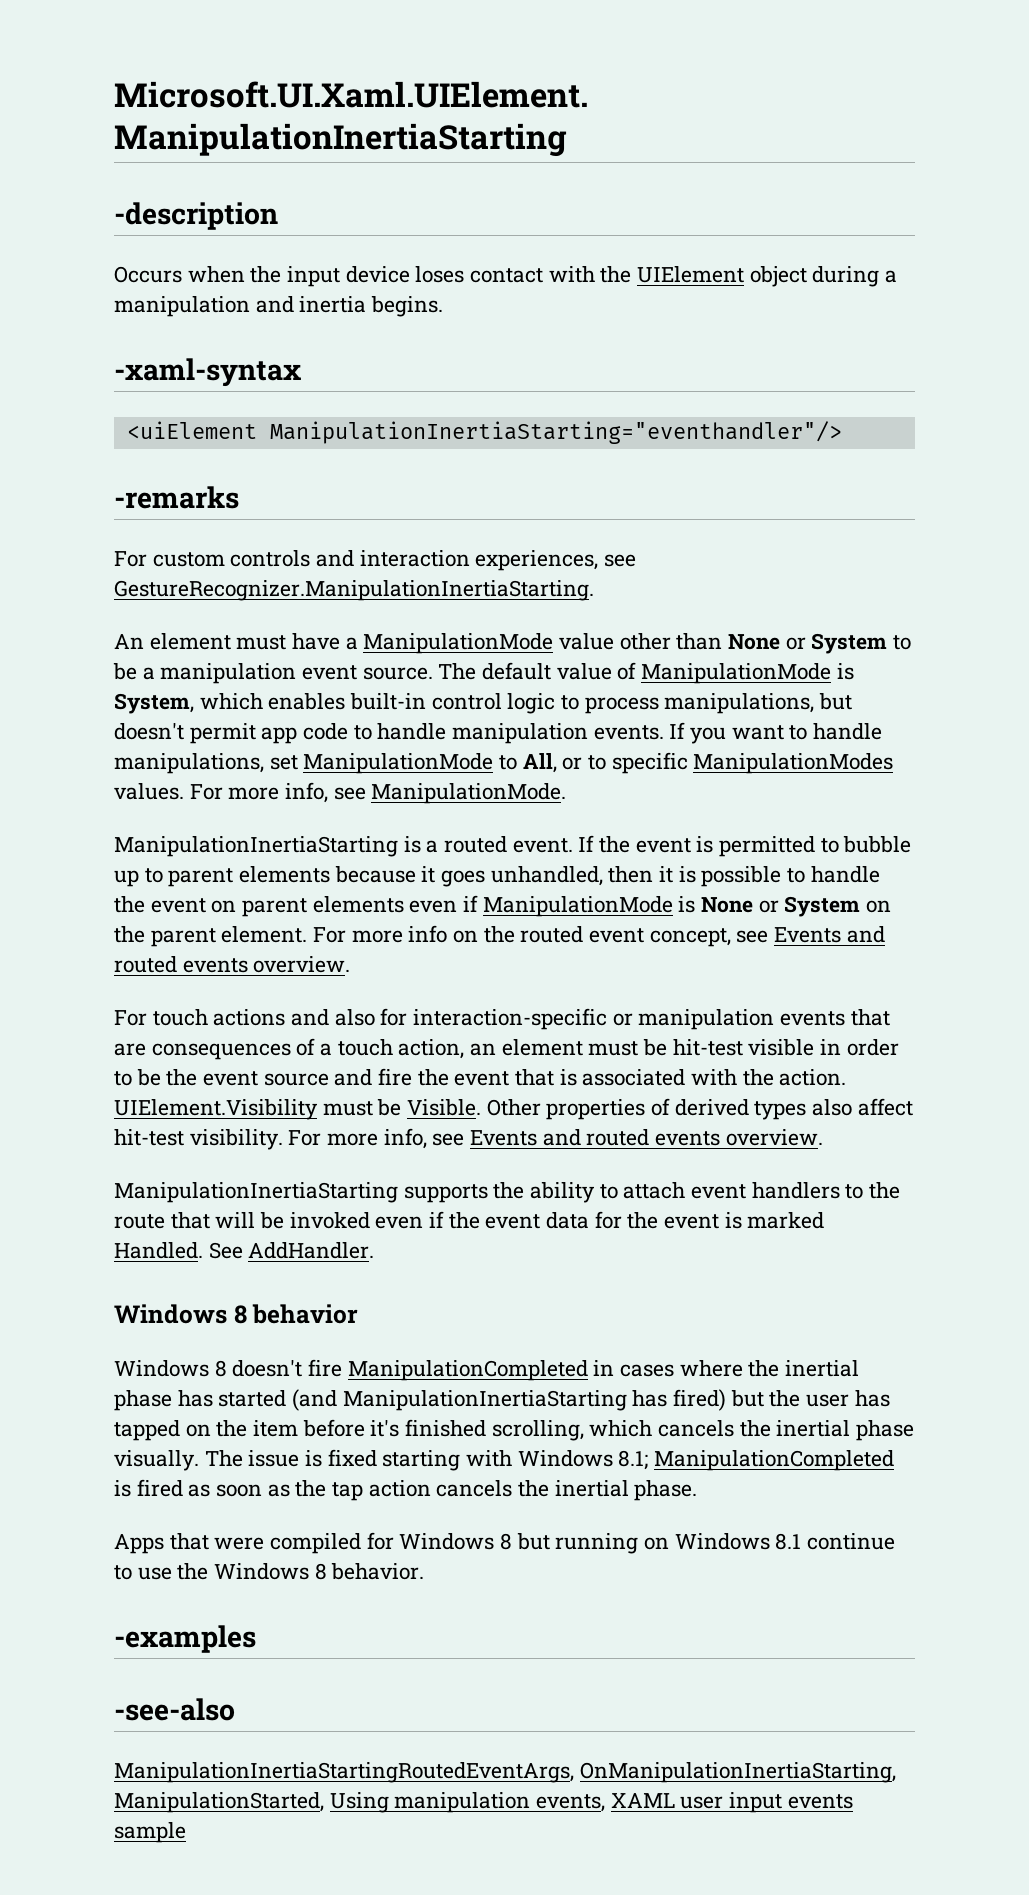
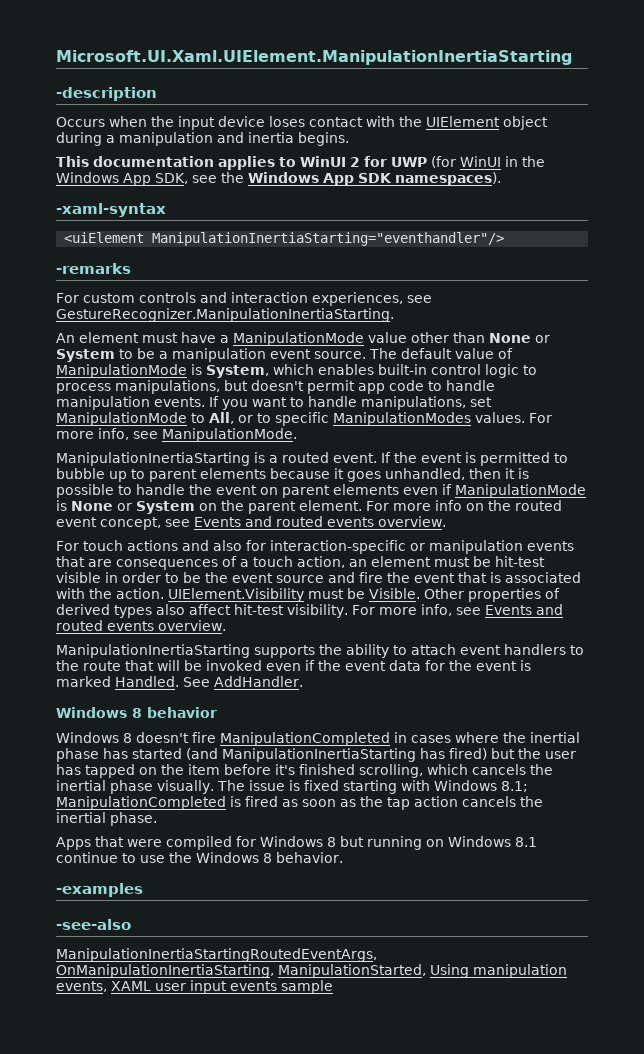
(444, 306) none -> [56,156,545,170] [56,172,501,186] // This documentation applies to WinUI 2 for UWP (for WinUI in the Windows App SDK, see the Windows App SDK namespaces).

